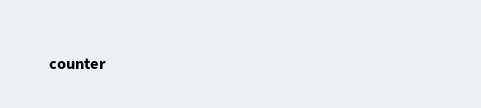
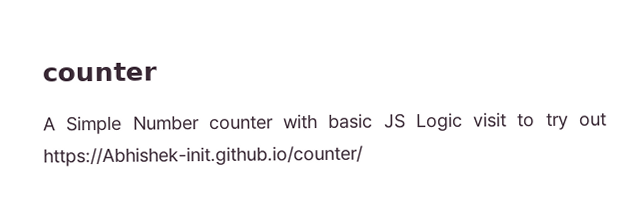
[49,58,106,69] counter -> [42,62,157,82] [43,112,607,135] [43,145,363,167] counter // A Simple Number counter with basic JS Logic visit to try out https://Abhishek-init.github.io/counter/

